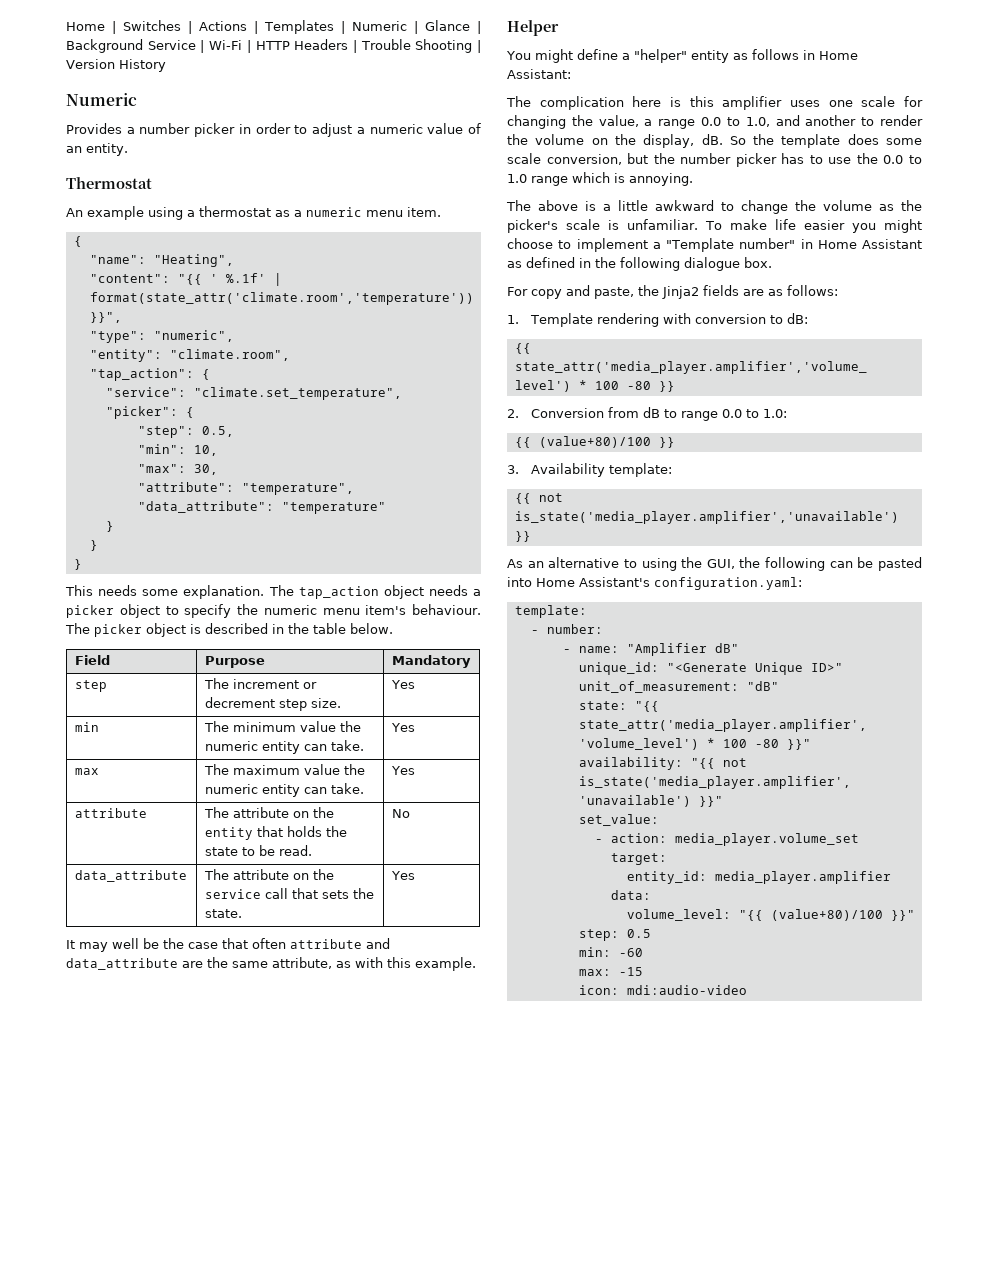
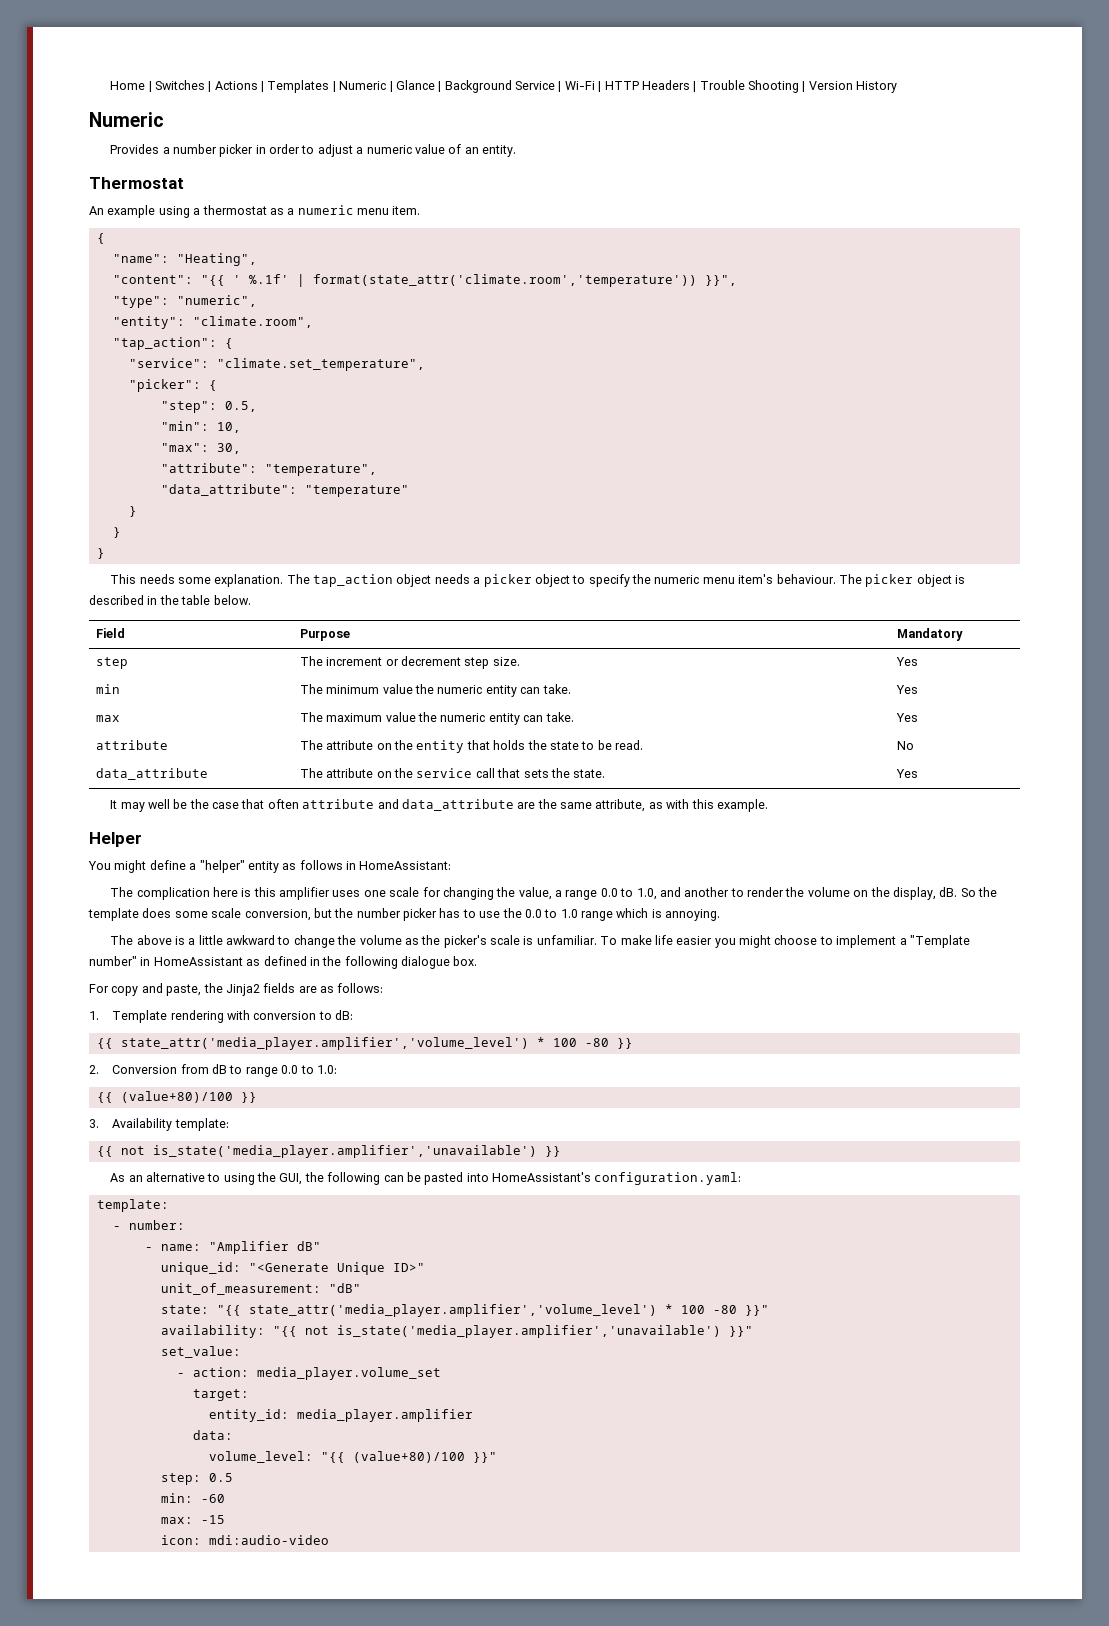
[818,51,858,60] [507,69,571,79] Home Assistant: -> [359,861,452,870] HomeAssistant:
[817,239,922,249] Home Assistant -> [153,957,243,966] HomeAssistant
[536,577,650,587] Home Assistant's -> [492,1172,592,1182] HomeAssistant's

